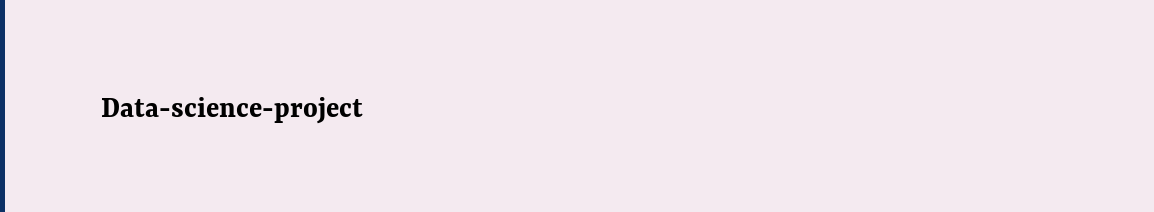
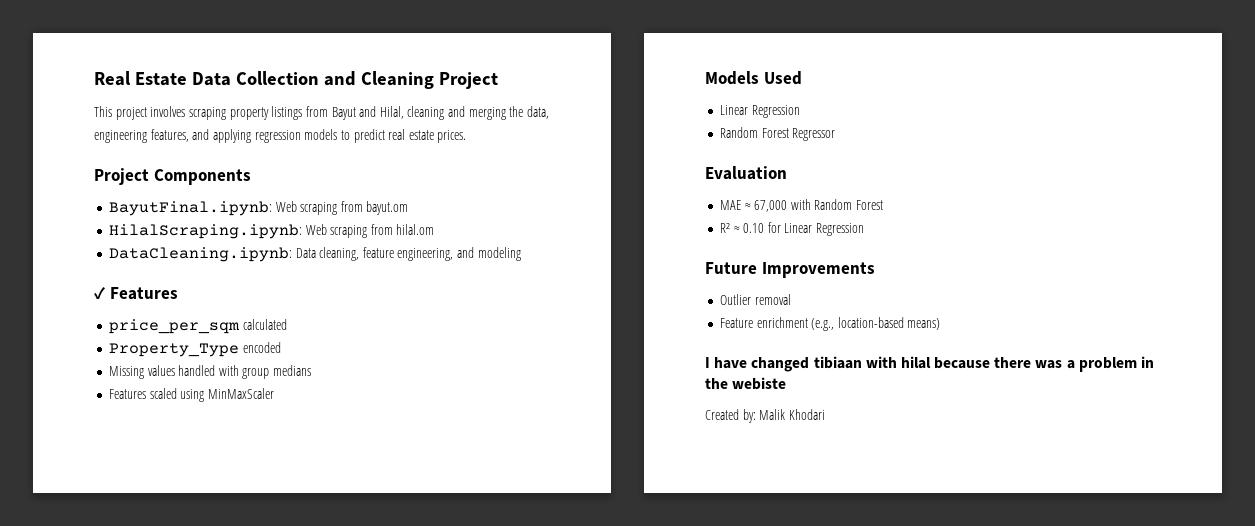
[101,97,363,124] Data-science-project -> [94,71,498,89] [94,106,550,120] [94,129,467,143] [94,168,251,185] [108,201,409,216] [108,224,435,239] [108,247,521,262] [94,287,178,300] [108,319,287,334] [108,342,281,357] [108,365,312,379] [108,388,274,402] [705,71,802,85] [719,105,800,118] [719,127,836,141] [705,166,787,180] [719,199,884,212] [719,222,865,236] [705,262,875,278] [719,294,791,305] [719,317,941,331] [705,356,1155,372] [705,377,787,390] [705,409,825,423] Real Estate Data Collection and Cleaning Project // This project involves scraping property listings from Bayut and Hilal, cleaning and merging the data, engineering features, and applying regression models to predict real estate prices. // Project Components // BayutFinal.ipynb: Web scraping from bayut.om // HilalScraping.ipynb: Web scraping from hilal.om // DataCleaning.ipynb: Data cleaning, feature engineering, and modeling // ✓ Features // price_per_sqm calculated // Property_Type encoded // Missing values handled with group medians // Features scaled using MinMaxScaler // Models Used // Linear Regression // Random Forest Regressor // Evaluation // MAE ≈ 67,000 with Random Forest // R² ≈ 0.10 for Linear Regression // Future Improvements // Outlier removal // Feature enrichment (e.g., location-based means) // I have changed tibiaan with hilal because there was a problem in the webiste // Created by: Malik Khodari

